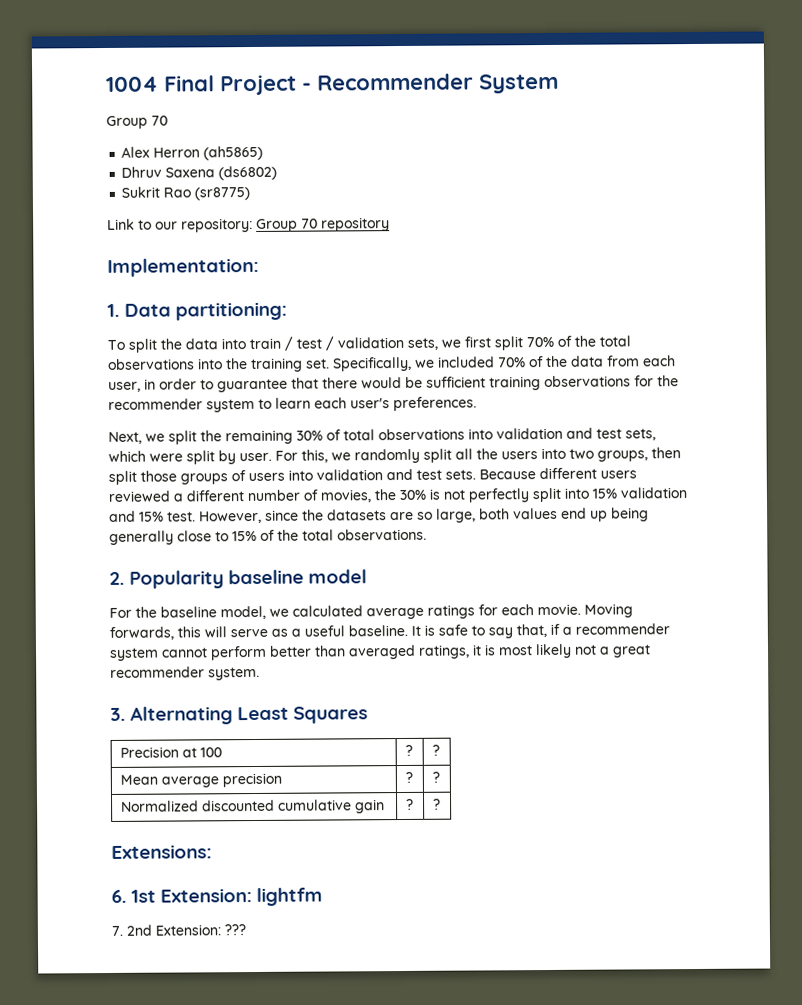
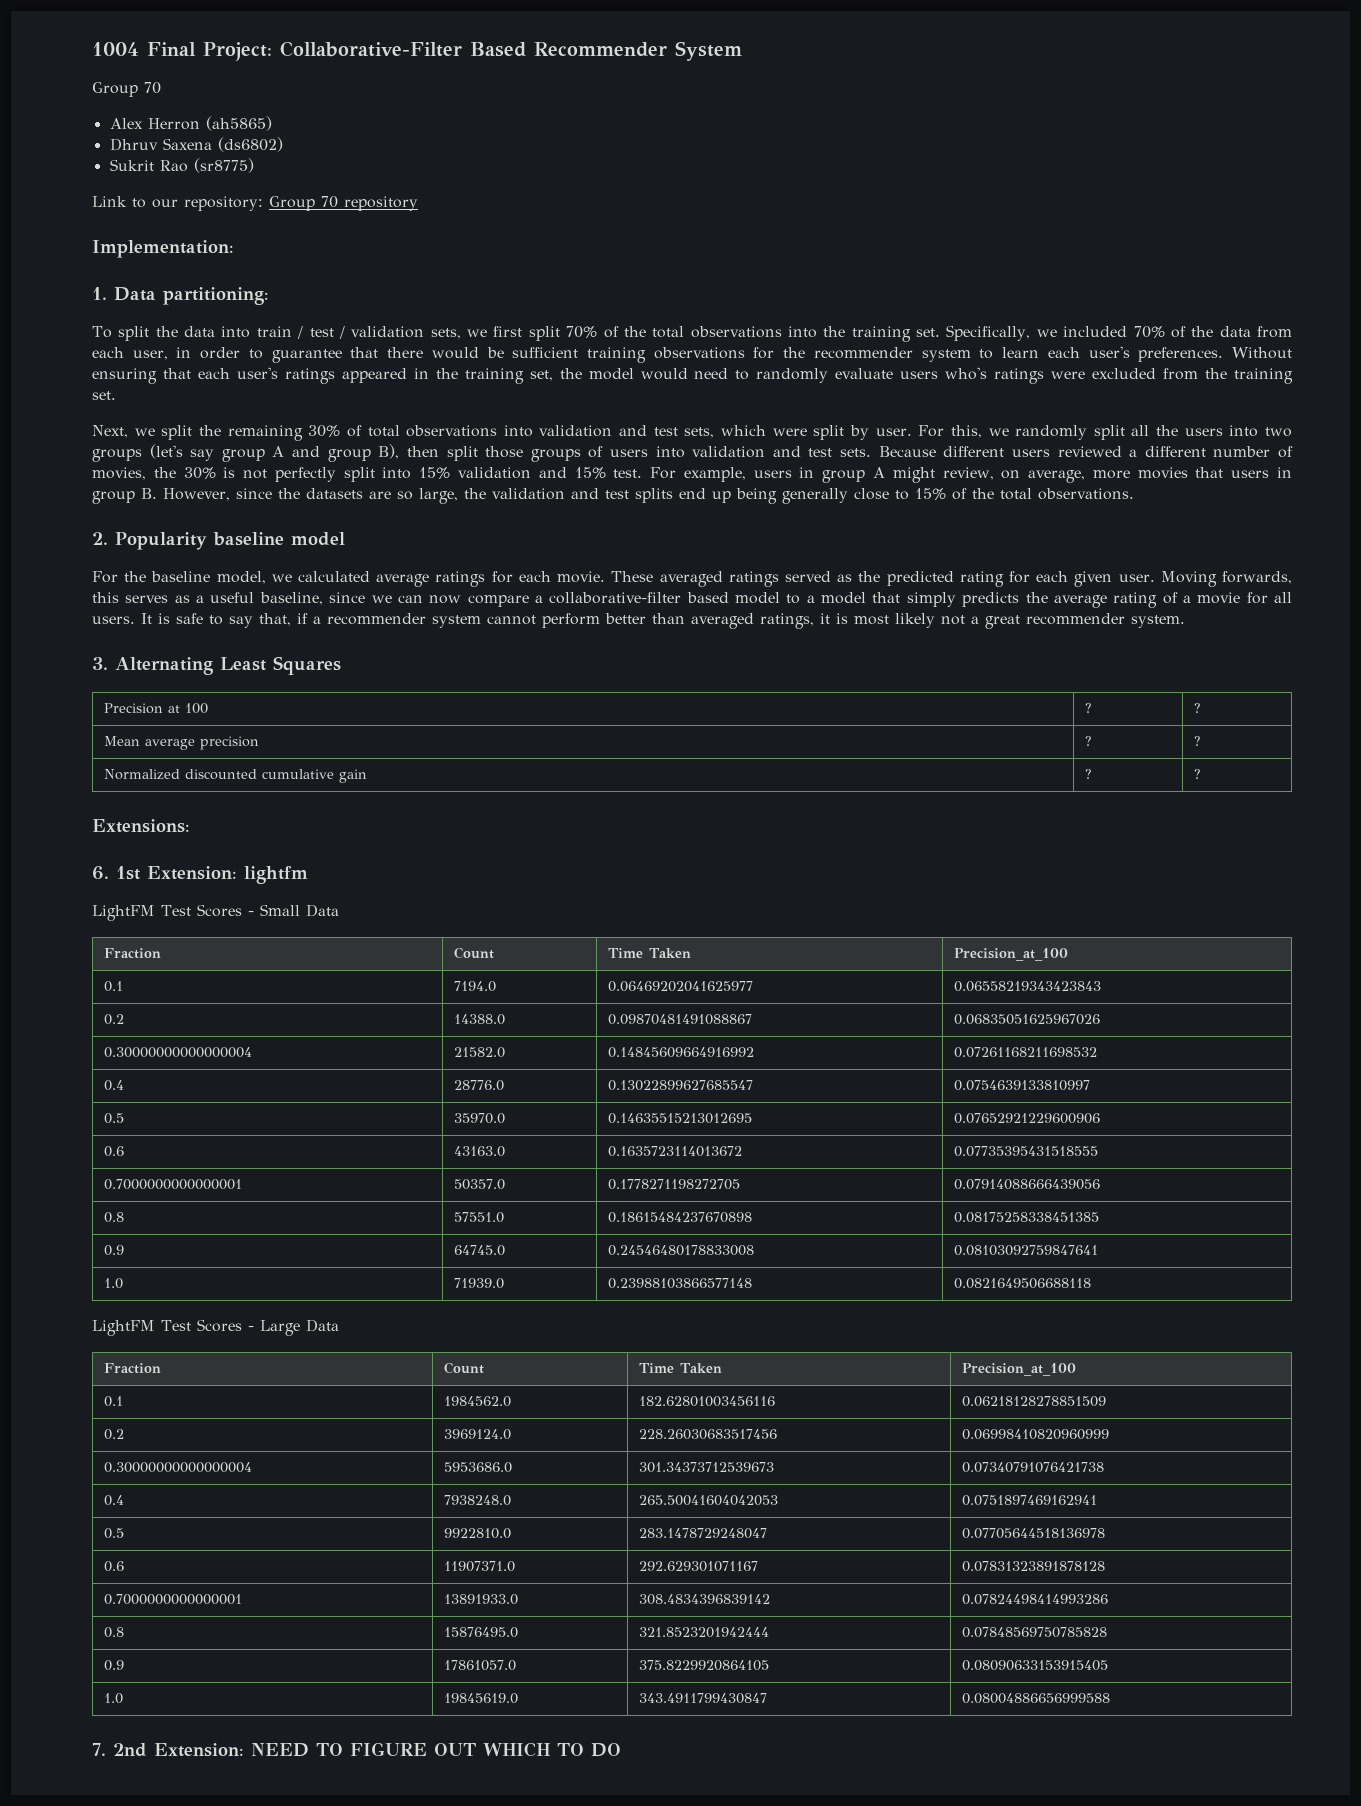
[220,74,312,96] Project - -> [203,41,526,61] Project: Collaborative-Filter Based
(477, 404) none -> [1232,347,1293,359] [92,367,1293,384] [92,391,116,400] Without ensuring that each user's ratings appeared in the training set, the model would need to randomly evaluate users who's ratings were excluded from the training set.
[597,450,648,462] groups, -> [92,444,400,462] groups (let's say group A and group B),
(196, 516) none -> [650,467,1293,483] [92,488,157,504] For example, users in group A might review, on average, more movies that users in group B.
[479,507,558,520] both values -> [464,488,673,503] the validation and test splits
(581, 609) none -> [611,571,1155,587] These averaged ratings served as the predicted rating for each given user.
[204,626,268,638] will serve -> [125,595,169,603] serves
[348,624,408,637] baseline. -> [259,592,1293,608] [92,616,135,624] baseline, since we can now compare a collaborative-filter based model to a model that simply predicts the average rating of a movie for all users.
[111,924,246,936] 7. 2nd Extension: ??? -> [92,904,339,921] [103,948,161,959] [453,947,494,959] [607,948,691,958] [953,948,1068,961] [103,981,123,992] [453,981,496,992] [607,981,753,992] [953,981,1101,992] [103,1014,124,1025] [453,1014,505,1025] [607,1014,752,1025] [953,1014,1100,1025] [103,1047,252,1058] [453,1047,505,1058] [607,1047,754,1058] [953,1047,1097,1058] [103,1080,124,1091] [453,1080,504,1091] [607,1080,753,1091] [953,1080,1090,1091] [103,1113,124,1124] [453,1113,505,1124] [607,1113,752,1124] [953,1113,1100,1124] [103,1146,124,1157] [453,1146,505,1157] [607,1146,742,1157] [953,1146,1098,1157] [103,1179,242,1190] [453,1179,505,1190] [607,1179,740,1190] [953,1179,1100,1190] [103,1212,124,1223] [453,1212,504,1223] [607,1212,752,1223] [953,1212,1099,1223] [103,1245,124,1256] [453,1245,505,1256] [607,1245,754,1256] [953,1245,1098,1256] [103,1278,123,1289] [453,1278,504,1289] [607,1278,752,1289] [953,1278,1091,1289] [92,1319,339,1336] [103,1363,161,1374] [443,1362,484,1374] [638,1363,722,1373] [961,1363,1076,1376] [103,1396,123,1407] [443,1396,511,1407] [638,1396,775,1407] [961,1396,1106,1407] [103,1429,124,1440] [443,1429,511,1440] [638,1429,777,1440] [961,1429,1109,1440] [103,1462,252,1473] [443,1462,512,1473] [638,1462,774,1473] [961,1462,1104,1473] [103,1495,124,1506] [443,1495,511,1506] [638,1495,778,1506] [961,1495,1097,1506] [103,1528,124,1539] [443,1528,511,1539] [638,1528,767,1539] [961,1528,1105,1539] [103,1561,124,1572] [443,1561,515,1572] [638,1561,758,1572] [961,1561,1105,1572] [103,1594,242,1605] [443,1594,518,1605] [638,1594,770,1605] [961,1594,1108,1605] [103,1627,124,1638] [443,1627,518,1638] [638,1627,769,1638] [961,1627,1107,1638] [103,1660,124,1671] [443,1660,516,1671] [638,1660,769,1671] [961,1660,1108,1671] [103,1693,123,1704] [443,1693,518,1704] [638,1693,767,1704] [961,1693,1110,1704] [92,1742,621,1757] LightFM Test Scores - Small Data // Fraction | Count | Time Taken | Precision_at_100 // 0.1 | 7194.0 | 0.06469202041625977 | 0.06558219343423843 // 0.2 | 14388.0 | 0.09870481491088867 | 0.06835051625967026 // 0.30000000000000004 | 21582.0 | 0.14845609664916992 | 0.07261168211698532 // 0.4 | 28776.0 | 0.13022899627685547 | 0.0754639133810997 // 0.5 | 35970.0 | 0.14635515213012695 | 0.07652921229600906 // 0.6 | 43163.0 | 0.1635723114013672 | 0.07735395431518555 // 0.7000000000000001 | 50357.0 | 0.1778271198272705 | 0.07914088666439056 // 0.8 | 57551.0 | 0.18615484237670898 | 0.08175258338451385 // 0.9 | 64745.0 | 0.24546480178833008 | 0.08103092759847641 // 1.0 | 71939.0 | 0.23988103866577148 | 0.0821649506688118 // LightFM Test Scores - Large Data // Fraction | Count | Time Taken | Precision_at_100 // 0.1 | 1984562.0 | 182.62801003456116 | 0.06218128278851509 // 0.2 | 3969124.0 | 228.26030683517456 | 0.06998410820960999 // 0.30000000000000004 | 5953686.0 | 301.34373712539673 | 0.07340791076421738 // 0.4 | 7938248.0 | 265.50041604042053 | 0.0751897469162941 // 0.5 | 9922810.0 | 283.1478729248047 | 0.07705644518136978 // 0.6 | 11907371.0 | 292.629301071167 | 0.07831323891878128 // 0.7000000000000001 | 13891933.0 | 308.4834396839142 | 0.07824498414993286 // 0.8 | 15876495.0 | 321.8523201942444 | 0.07848569750785828 // 0.9 | 17861057.0 | 375.8229920864105 | 0.08090633153915405 // 1.0 | 19845619.0 | 343.4911799430847 | 0.08004886656999588 // 7. 2nd Extension: NEED TO FIGURE OUT WHICH TO DO

